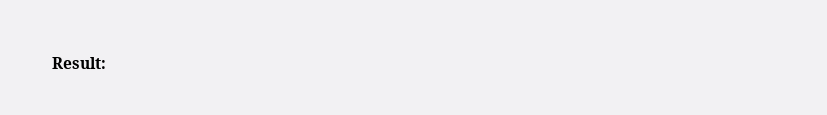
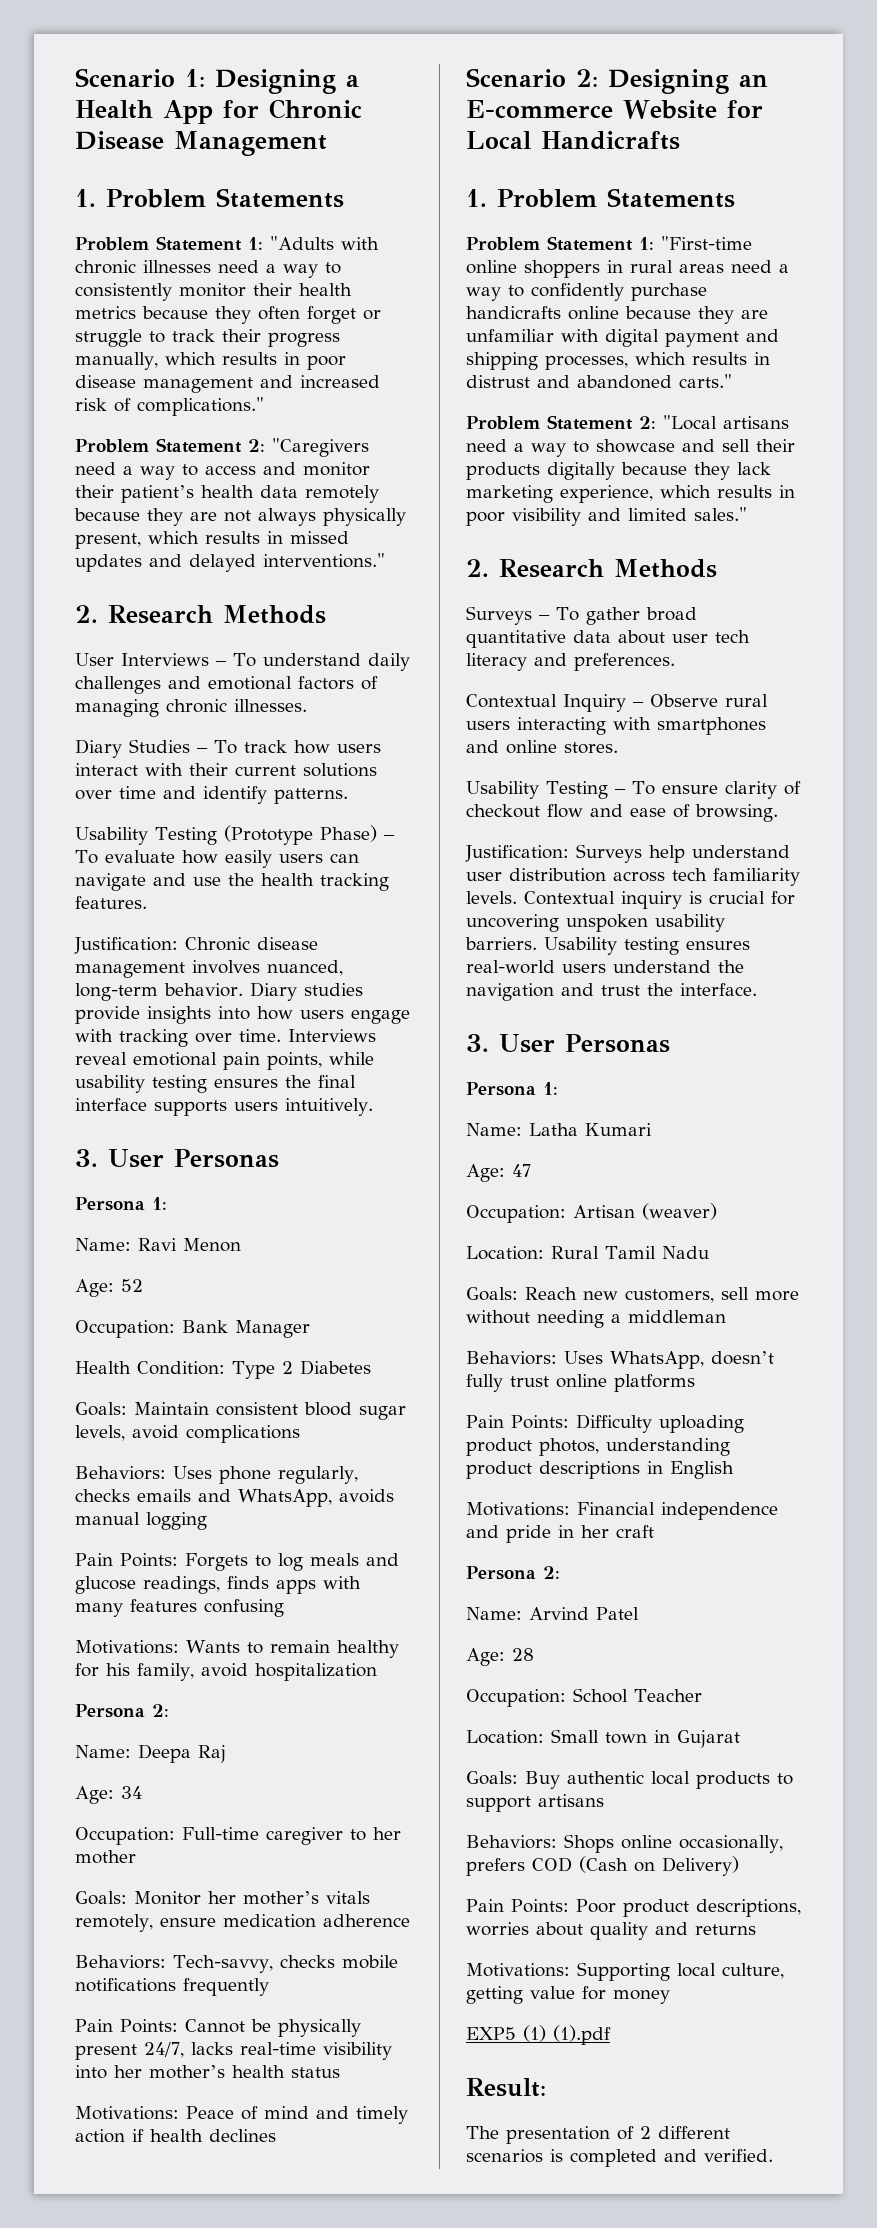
[52,57,106,69] Result: -> [75,68,359,94] [75,99,362,124] [75,131,327,156] [75,188,344,208] [75,236,379,251] [75,260,341,278] [75,283,352,301] [75,306,381,324] [75,329,340,347] [75,352,346,370] [75,375,380,393] [75,397,264,416] [75,438,369,457] [75,462,370,480] [75,485,379,503] [74,508,406,526] [75,531,349,549] [75,553,385,572] [75,605,326,624] [75,653,410,671] [75,676,378,694] [75,699,307,717] [75,739,381,758] [75,763,377,777] [75,786,348,804] [75,825,395,845] [75,850,359,868] [75,873,389,891] [75,896,147,909] [74,937,318,954] [75,960,343,978] [75,982,363,1001] [75,1006,410,1024] [75,1029,376,1047] [75,1052,374,1070] [75,1075,356,1093] [75,1098,373,1116] [75,1149,279,1168] [75,1197,167,1211] [75,1238,241,1252] [75,1279,143,1297] [75,1320,310,1338] [75,1360,371,1379] [75,1402,406,1420] [75,1425,300,1443] [75,1466,358,1484] [75,1489,394,1507] [75,1512,207,1530] [75,1553,399,1571] [75,1576,361,1594] [75,1599,284,1617] [75,1640,399,1658] [75,1663,377,1681] [75,1704,169,1718] [75,1744,226,1763] [75,1786,142,1804] [75,1827,401,1845] [75,1850,136,1864] [75,1891,370,1905] [75,1914,410,1932] [75,1955,398,1973] [75,1978,269,1996] [75,2019,361,2037] [75,2042,392,2060] [75,2065,340,2079] [75,2106,408,2124] [75,2129,276,2143] [466,68,768,94] [466,100,763,119] [466,131,680,150] [466,188,735,208] [466,236,752,251] [466,260,789,278] [466,283,707,301] [466,306,768,324] [466,329,779,347] [466,352,770,370] [466,374,732,389] [466,415,789,430] [466,439,795,457] [466,462,771,480] [466,485,795,503] [466,507,747,526] [466,559,717,578] [466,606,697,625] [466,630,750,648] [466,653,675,671] [466,694,768,712] [466,717,766,735] [466,740,618,754] [466,781,801,799] [466,804,778,822] [465,844,790,863] [466,868,800,886] [466,891,795,909] [466,914,725,932] [465,937,750,955] [466,960,744,974] [466,983,757,1001] [466,1034,670,1053] [466,1082,558,1096] [466,1123,652,1136] [466,1164,531,1182] [466,1203,717,1223] [466,1246,709,1260] [466,1287,799,1303] [466,1310,726,1328] [466,1351,774,1369] [466,1374,695,1392] [466,1414,744,1433] [466,1438,730,1456] [466,1461,734,1479] [466,1502,778,1520] [466,1525,654,1543] [466,1566,560,1580] [466,1607,639,1620] [466,1648,534,1666] [466,1688,702,1707] [466,1729,740,1748] [466,1771,793,1789] [466,1794,604,1812] [466,1834,783,1853] [466,1856,739,1876] [466,1899,801,1917] [466,1922,756,1940] [466,1962,784,1981] [466,1986,670,2004] [466,2025,611,2045] [466,2078,546,2097] [466,2126,730,2144] [466,2149,773,2167] Scenario 1: Designing a Health App for Chronic Disease Management // 1. Problem Statements // Problem Statement 1: "Adults with chronic illnesses need a way to consistently monitor their health metrics because they often forget or struggle to track their progress manually, which results in poor disease management and increased risk of complications." // Problem Statement 2: "Caregivers need a way to access and monitor their patient’s health data remotely because they are not always physically present, which results in missed updates and delayed interventions." // 2. Research Methods // User Interviews – To understand daily challenges and emotional factors of managing chronic illnesses. // Diary Studies – To track how users interact with their current solutions over time and identify patterns. // Usability Testing (Prototype Phase) – To evaluate how easily users can navigate and use the health tracking features. // Justification: Chronic disease management involves nuanced, long-term behavior. Diary studies provide insights into how users engage with tracking over time. Interviews reveal emotional pain points, while usability testing ensures the final interface supports users intuitively. // 3. User Personas // Persona 1: // Name: Ravi Menon // Age: 52 // Occupation: Bank Manager // Health Condition: Type 2 Diabetes // Goals: Maintain consistent blood sugar levels, avoid complications // Behaviors: Uses phone regularly, checks emails and WhatsApp, avoids manual logging // Pain Points: Forgets to log meals and glucose readings, finds apps with many features confusing // Motivations: Wants to remain healthy for his family, avoid hospitalization // Persona 2: // Name: Deepa Raj // Age: 34 // Occupation: Full-time caregiver to her mother // Goals: Monitor her mother’s vitals remotely, ensure medication adherence // Behaviors: Tech-savvy, checks mobile notifications frequently // Pain Points: Cannot be physically present 24/7, lacks real-time visibility into her mother’s health status // Motivations: Peace of mind and timely action if health declines // Scenario 2: Designing an E-commerce Website for Local Handicrafts // 1. Problem Statements // Problem Statement 1: "First-time online shoppers in rural areas need a way to confidently purchase handicrafts online because they are unfamiliar with digital payment and shipping processes, which results in distrust and abandoned carts." // Problem Statement 2: "Local artisans need a way to showcase and sell their products digitally because they lack marketing experience, which results in poor visibility and limited sales." // 2. Research Methods // Surveys – To gather broad quantitative data about user tech literacy and preferences. // Contextual Inquiry – Observe rural users interacting with smartphones and online stores. // Usability Testing – To ensure clarity of checkout flow and ease of browsing. // Justification: Surveys help understand user distribution across tech familiarity levels. Contextual inquiry is crucial for uncovering unspoken usability barriers. Usability testing ensures real-world users understand the navigation and trust the interface. // 3. User Personas // Persona 1: // Name: Latha Kumari // Age: 47 // Occupation: Artisan (weaver) // Location: Rural Tamil Nadu // Goals: Reach new customers, sell more without needing a middleman // Behaviors: Uses WhatsApp, doesn’t fully trust online platforms // Pain Points: Difficulty uploading product photos, understanding product descriptions in English // Motivations: Financial independence and pride in her craft // Persona 2: // Name: Arvind Patel // Age: 28 // Occupation: School Teacher // Location: Small town in Gujarat // Goals: Buy authentic local products to support artisans // Behaviors: Shops online occasionally, prefers COD (Cash on Delivery) // Pain Points: Poor product descriptions, worries about quality and returns // Motivations: Supporting local culture, getting value for money // EXP5 (1) (1).pdf // Result: // The presentation of 2 different scenarios is completed and verified.

